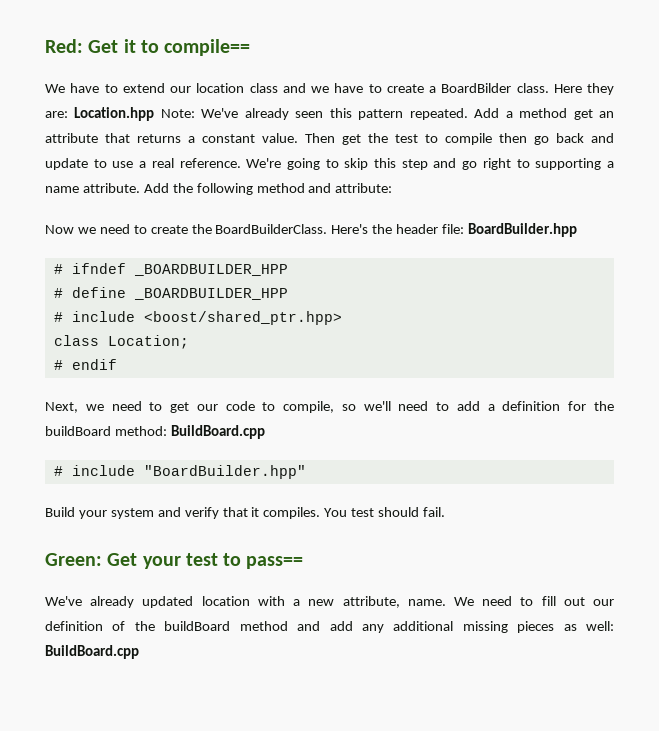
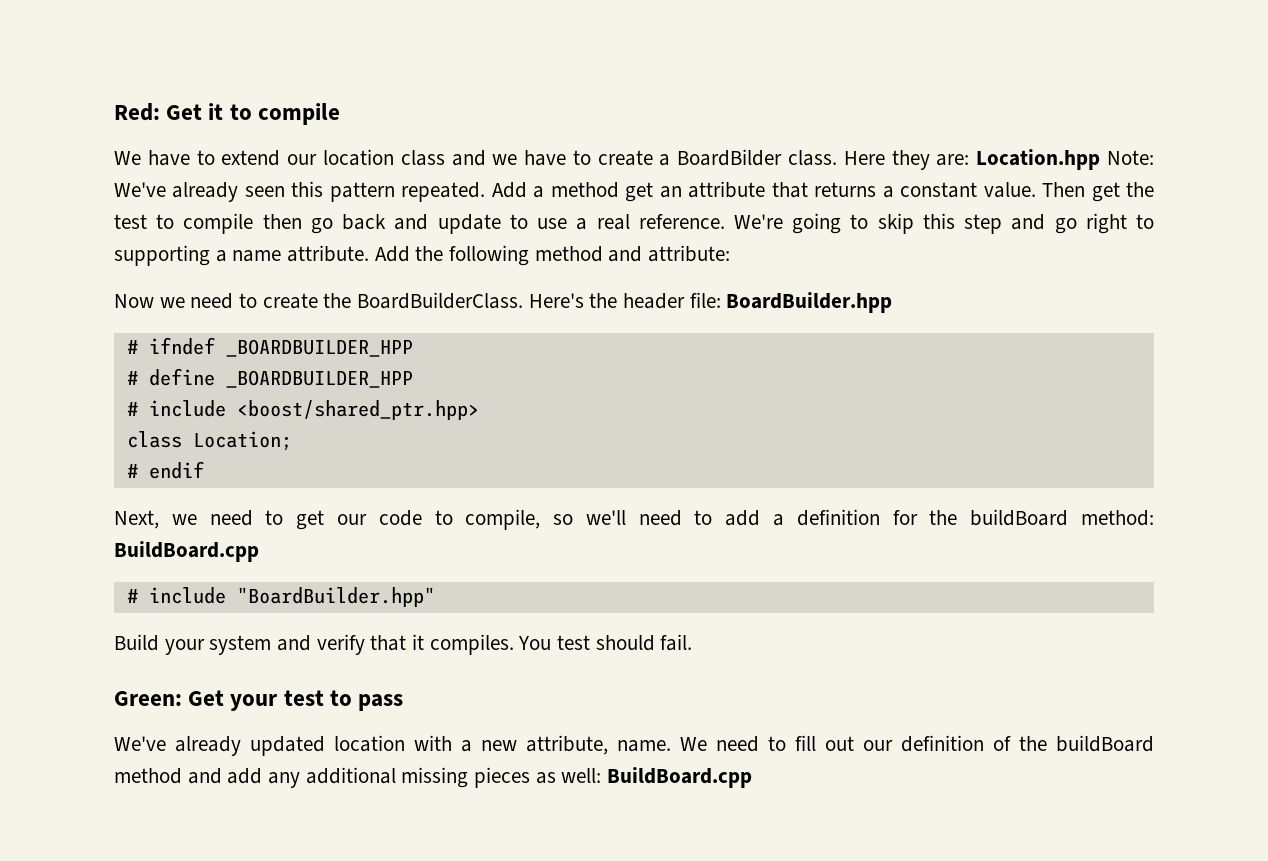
[164,39,251,56] compile== -> [257,103,340,125] compile
[246,556,304,569] pass== -> [358,694,404,711] pass

